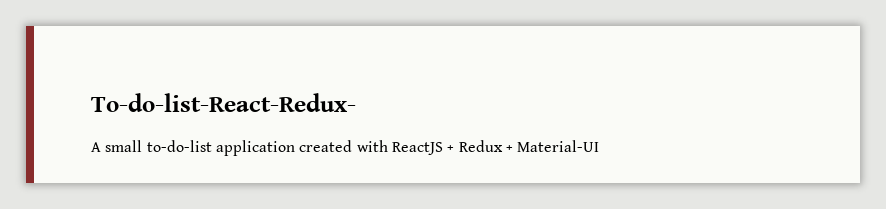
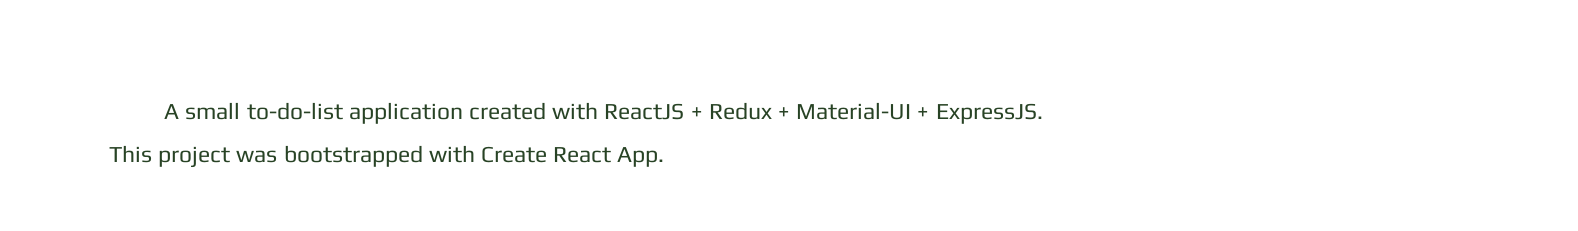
[91,93,356,112] To-do-list-React-Redux- // -> (164, 111) none
(600, 146) none -> [917,103,1043,124] [109,145,665,168] + ExpressJS. // This project was bootstrapped with Create React App.

